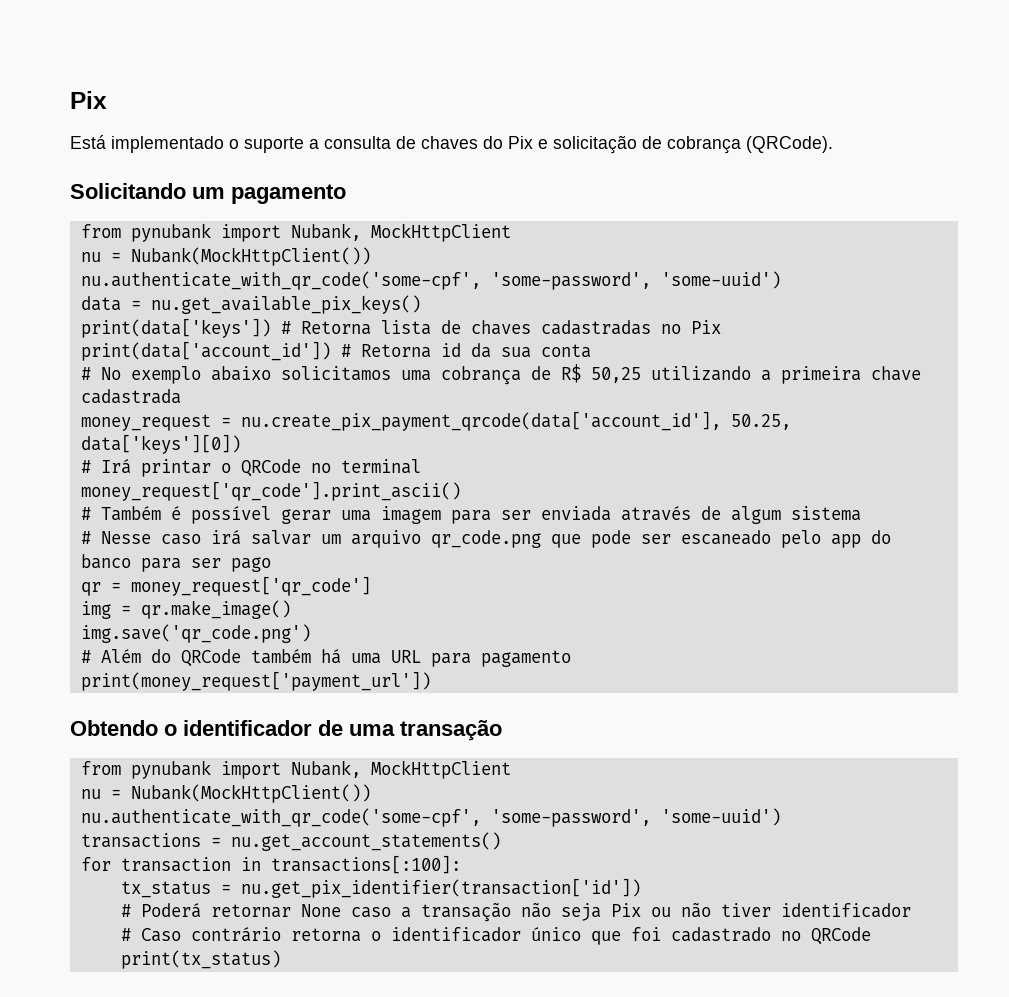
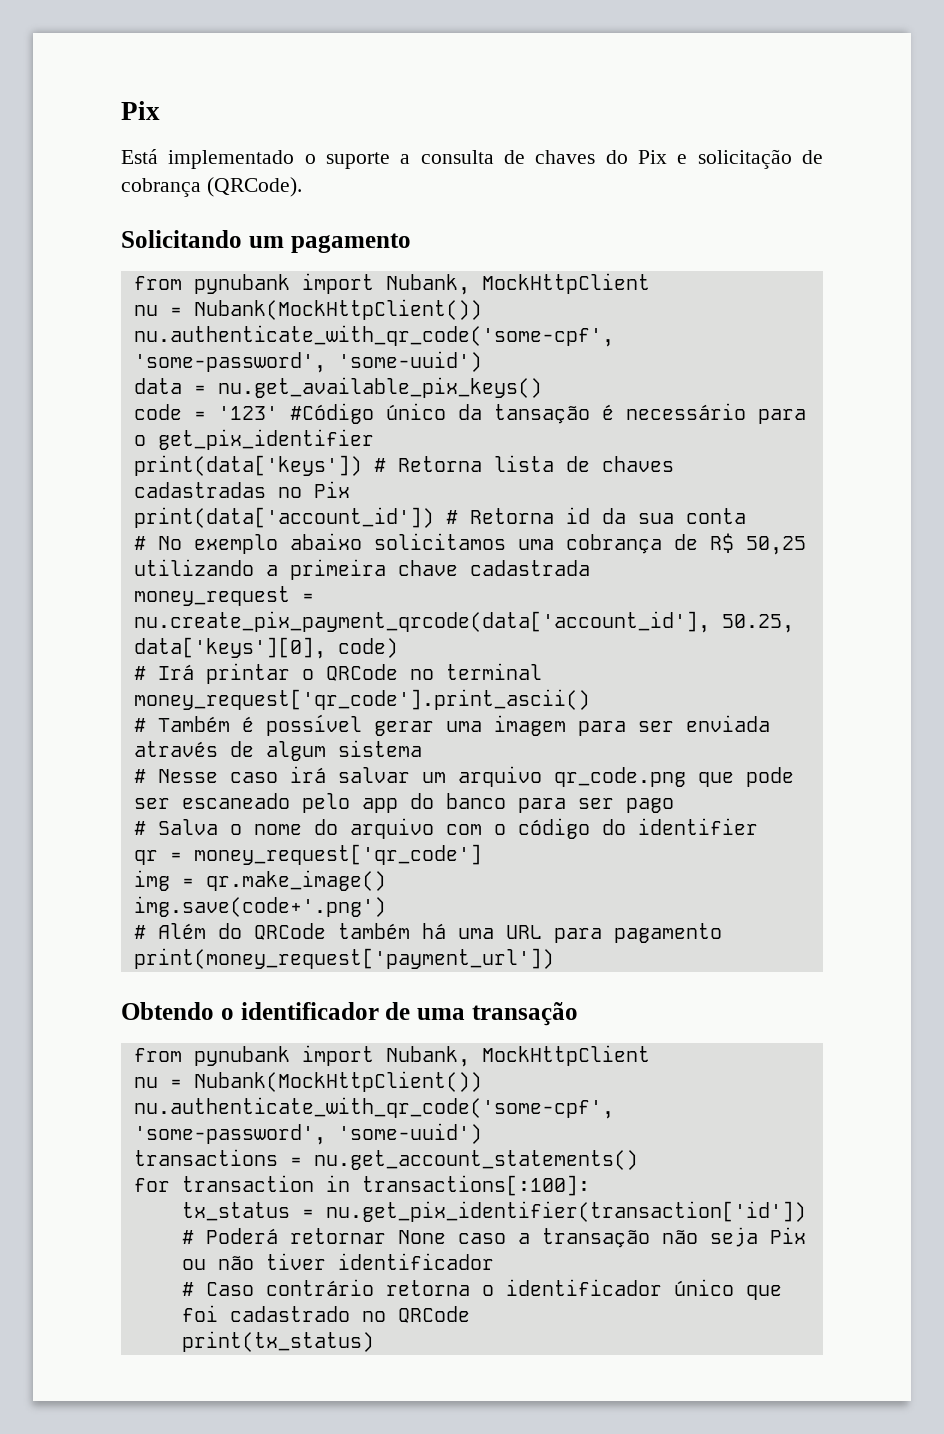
(421, 304) none -> [133,403,806,424] [133,429,374,450] // code = '123' #Código único da tansação é necessário para o get_pix_identifier
[80,434,241,454] data['keys'][0]) -> [133,637,398,659] data['keys'][0], code)
(271, 564) none -> [133,818,758,839] // # Salva o nome do arquivo com o código do identifier
[80,624,311,643] img.save('qr_code.png') -> [133,896,386,917] img.save(code+'.png')

